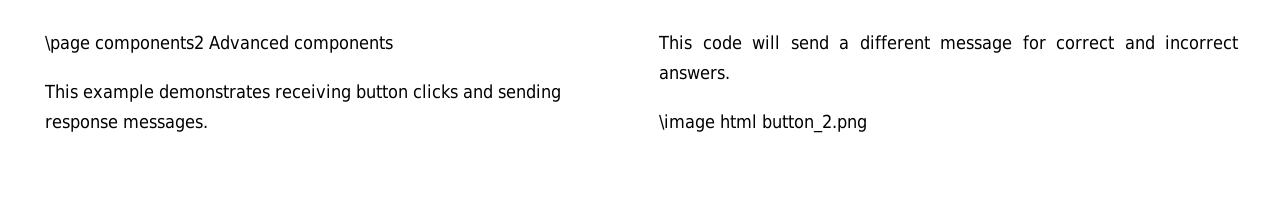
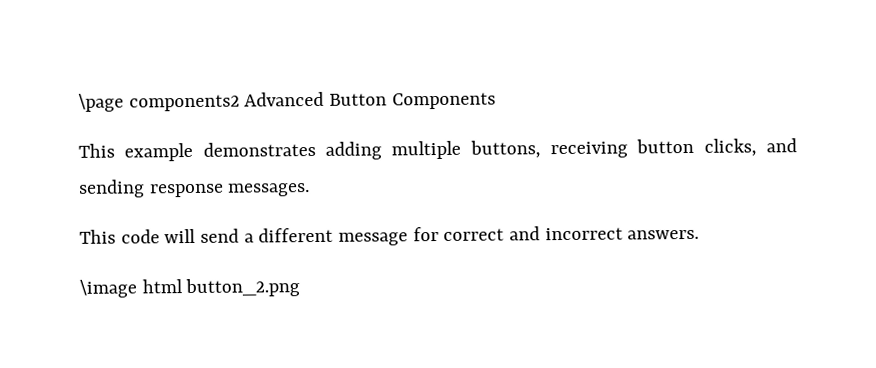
[294,36,393,53] components -> [329,92,496,110] Button Components
(270, 91) none -> [325,140,541,160] adding multiple buttons,
[413,84,458,99] clicks -> [703,138,757,157] clicks,

